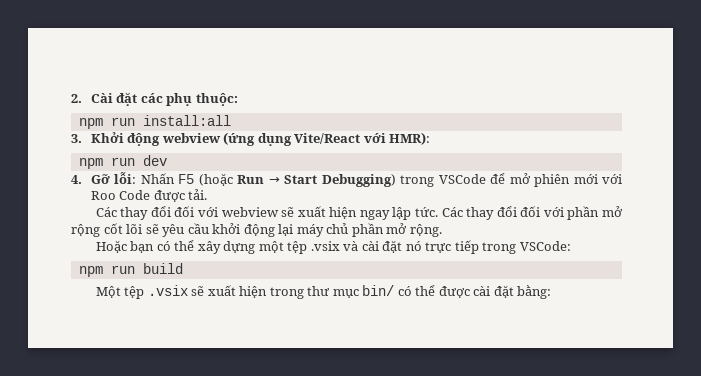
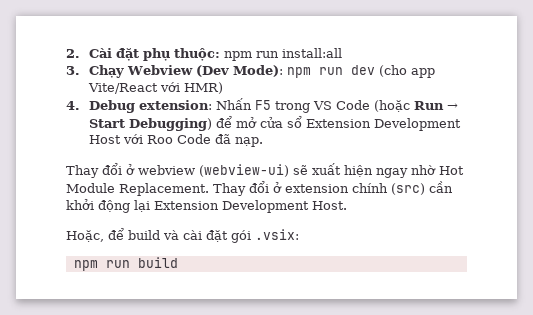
[140,93,163,103] các -> (140, 54) none
(238, 99) // -> (221, 54) none
[90,132,431,146] [78,155,167,169] [71,172,195,184] Khởi động webview (ứng dụng Vite/React với HMR): // npm run dev // 4. Gỡ lỗi: Nhấn F5 -> [89,65,436,78] [88,82,224,94] [66,98,371,113] Chạy Webview (Dev Mode): npm run dev (cho app Vite/React với HMR) // 4. Debug extension: Nhấn F5 trong VS Code
[400,173,623,187] [90,189,208,202] [95,206,623,220] [71,223,442,237] [95,240,571,254] [78,263,183,277] [95,285,552,299] trong VSCode để mở phiên mới với Roo Code được tải. // Các thay đổi đối với webview sẽ xuất hiện ngay lập tức. Các thay đổi đối với phần mở rộng cốt lõi sẽ yêu cầu khởi động lại máy chủ phần mở rộng. // Hoặc bạn có thể xây dựng một tệp .vsix và cài đặt nó trực tiếp trong VSCode: // npm run build // Một tệp .vsix sẽ xuất hiện trong thư mục bin/ có thể được cài đặt bằng: -> [216,115,462,131] [89,134,264,147] [66,162,464,178] [66,180,453,196] [66,198,347,213] [66,227,299,243] [73,257,178,271] để mở cửa sổ Extension Development Host với Roo Code đã nạp. // Thay đổi ở webview (webview-ui) sẽ xuất hiện ngay nhờ Hot Module Replacement. Thay đổi ở extension chính (src) cần khởi động lại Extension Development Host. // Hoặc, để build và cài đặt gói .vsix: // npm run build

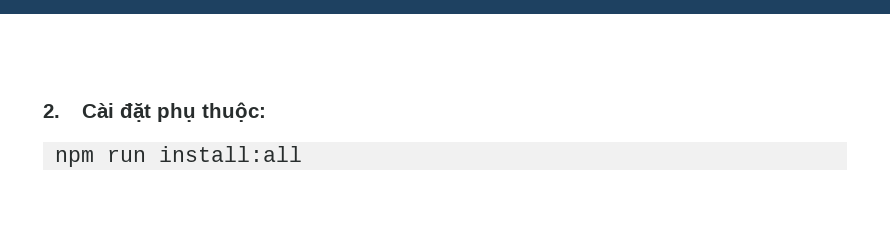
(221, 54) none -> (266, 112) //
[66,65,436,78] [88,82,224,94] [66,98,459,113] [89,115,462,131] [89,134,264,147] [66,162,464,178] [66,180,453,196] [66,198,347,213] [66,227,299,243] [73,257,178,271] // 3. Chạy Webview (Dev Mode): npm run dev (cho app Vite/React với HMR) // 4. Debug extension: Nhấn F5 trong VS Code (hoặc Run → Start Debugging) để mở cửa sổ Extension Development Host với Roo Code đã nạp. // Thay đổi ở webview (webview-ui) sẽ xuất hiện ngay nhờ Hot Module Replacement. Thay đổi ở extension chính (src) cần khởi động lại Extension Development Host. // Hoặc, để build và cài đặt gói .vsix: // npm run build -> (303, 154) none

